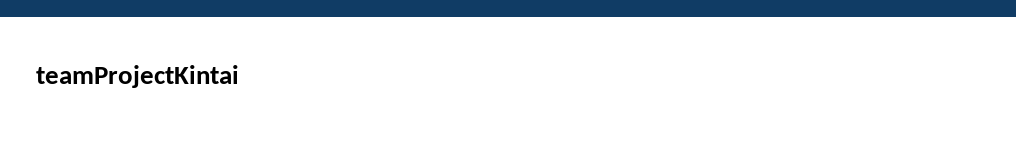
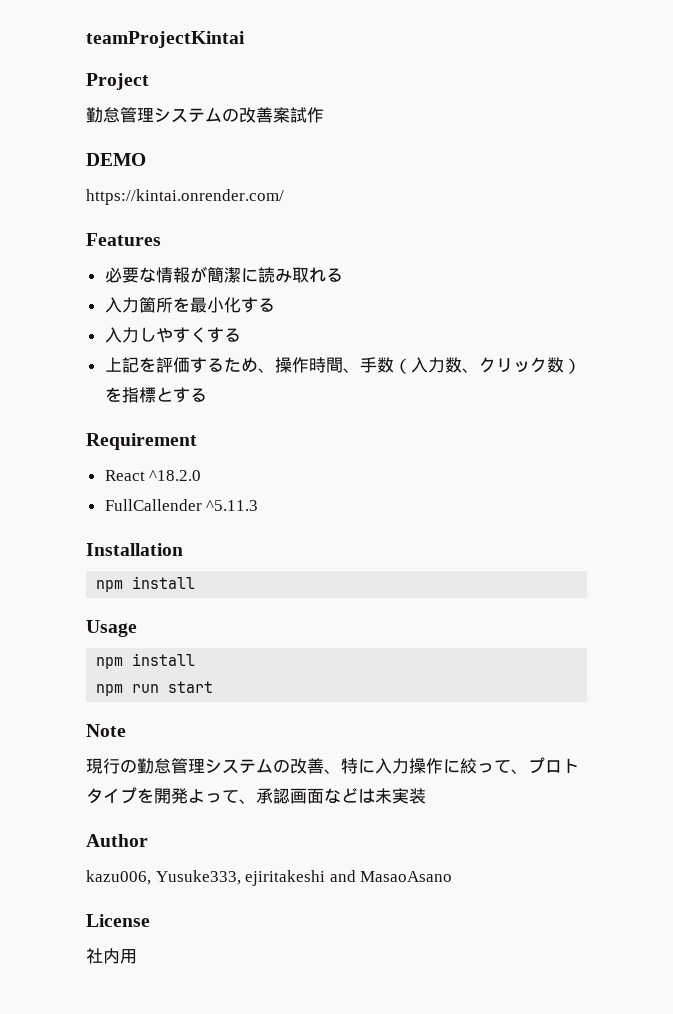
(239, 76) none -> [86,73,149,90] [86,107,324,123] [86,153,146,166] [86,189,284,205] [86,233,161,246] [104,266,343,283] [104,297,275,313] [104,327,241,343] [104,357,581,374] [104,387,207,403] [86,433,197,450] [104,470,202,481] [104,499,259,511] [86,543,183,556] [96,576,196,592] [86,620,137,637] [96,653,196,669] [96,681,214,696] [86,724,126,737] [86,757,579,774] [86,787,426,804] [86,834,148,847] [86,870,453,886] [86,914,150,927] [86,948,137,964] // Project // 勤怠管理システムの改善案試作 // DEMO // https://kintai.onrender.com/ // Features // 必要な情報が簡潔に読み取れる // 入力箇所を最小化する // 入力しやすくする // 上記を評価するため、操作時間、手数（入力数、クリック数）を指標とする // Requirement // React ^18.2.0 // FullCallender ^5.11.3 // Installation // npm install // Usage // npm install // npm run start // Note // 現行の勤怠管理システムの改善、特に入力操作に絞って、プロトタイプを開発よって、承認画面などは未実装 // Author // kazu006, Yusuke333, ejiritakeshi and MasaoAsano // License // 社内用

